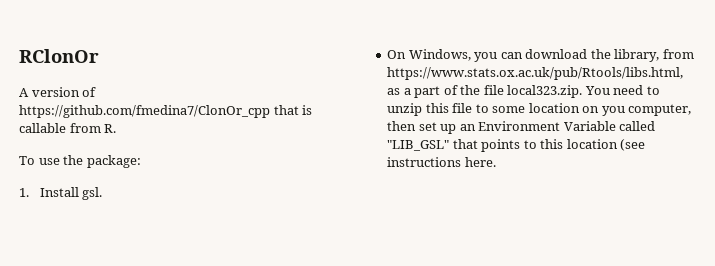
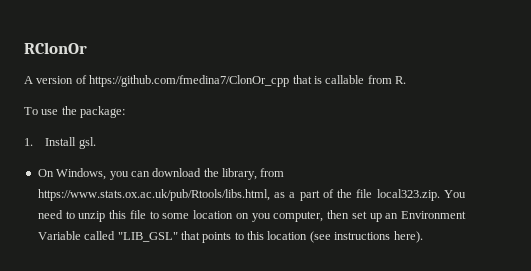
[464,157,496,167] here. -> [393,231,423,243] here).

